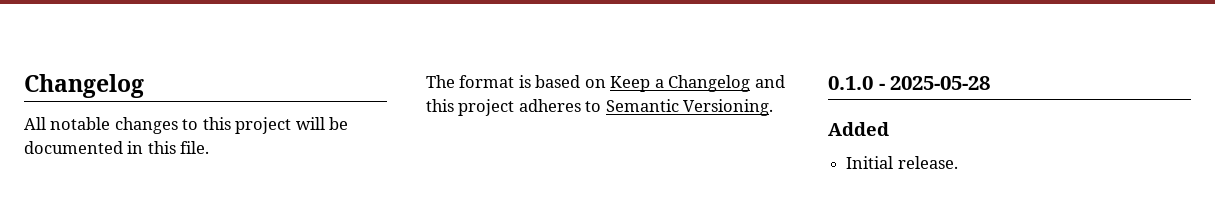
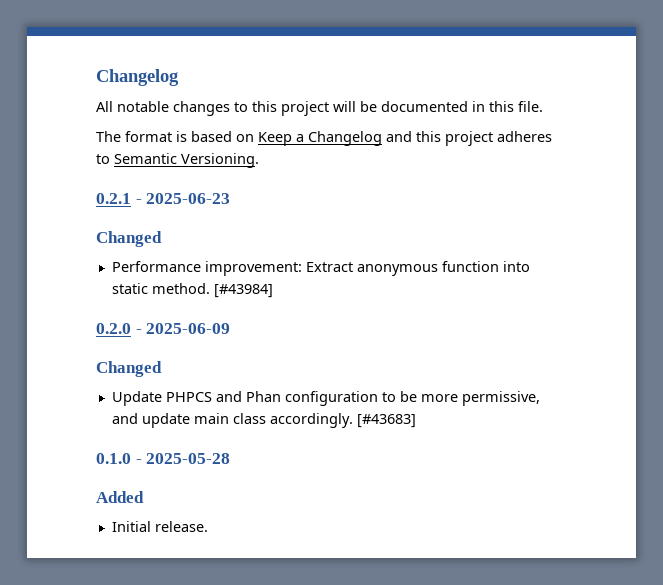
(774, 107) none -> [96,193,231,204] [96,231,162,247] [111,261,530,276] [111,283,273,298] [96,323,231,334] [96,361,162,377] [111,391,540,406] [111,413,416,428] // 0.2.1 - 2025-06-23 // Changed // Performance improvement: Extract anonymous function into static method. [#43984] // 0.2.0 - 2025-06-09 // Changed // Update PHPCS and Phan configuration to be more permissive, and update main class accordingly. [#43683]

